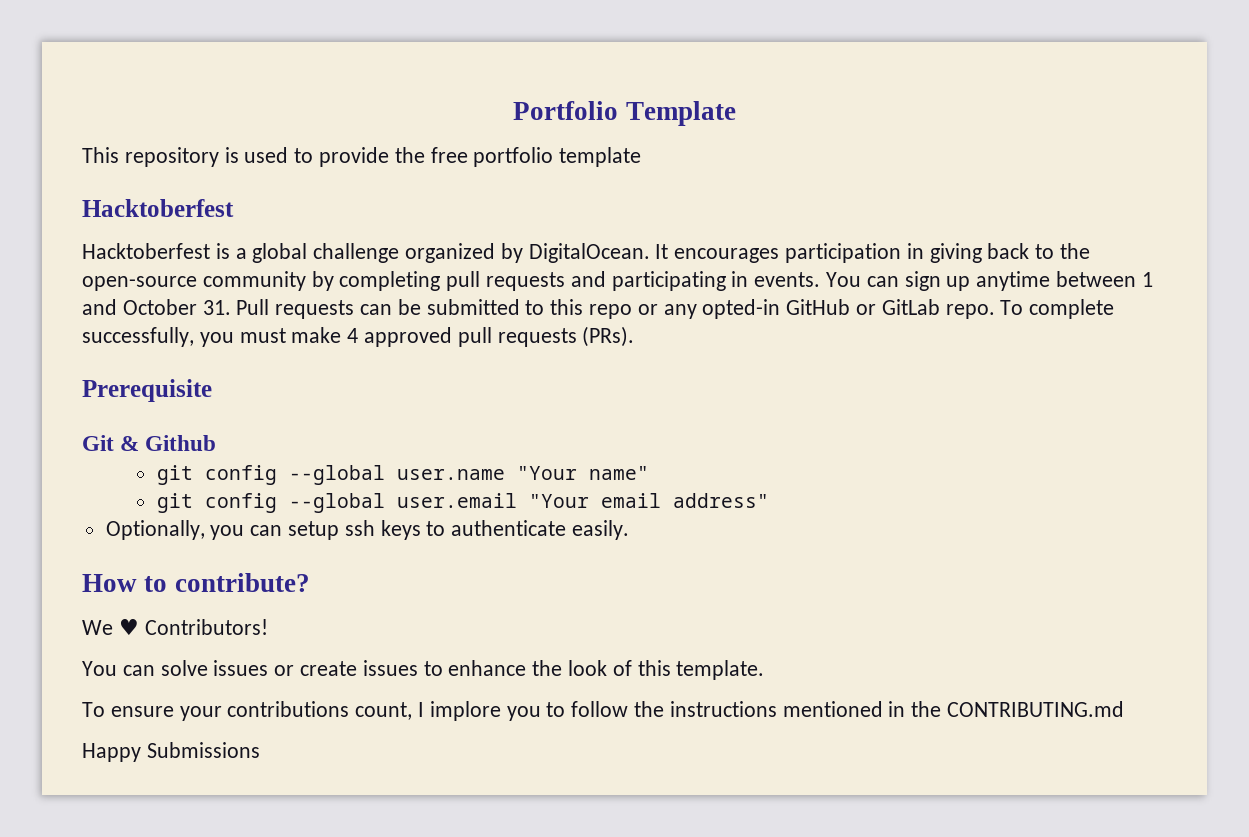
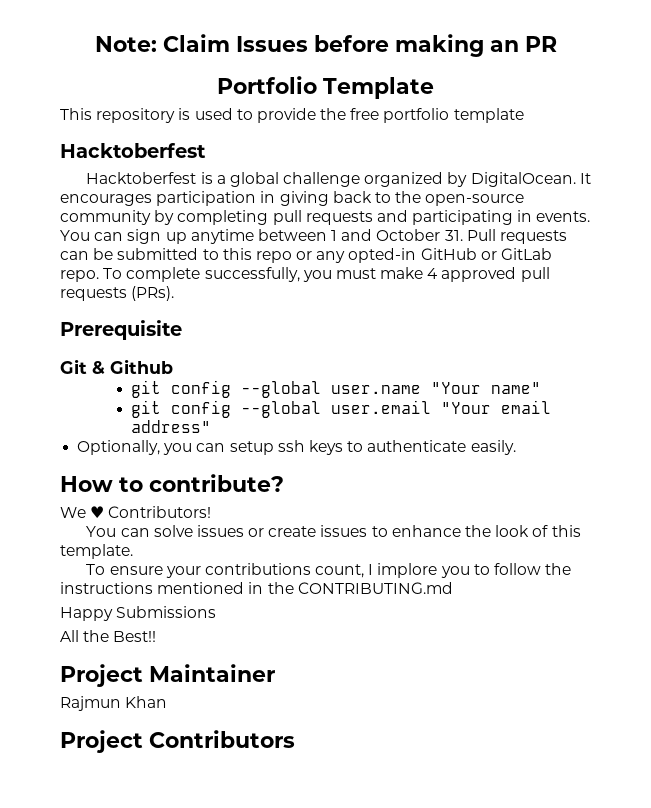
(513, 110) none -> [94,34,557,57] Note: Claim Issues before making an PR //
(260, 750) none -> [60,630,157,642] [60,664,275,687] [60,696,168,711] [60,730,295,753] // All the Best!! // Project Maintainer // Rajmun Khan // Project Contributors

